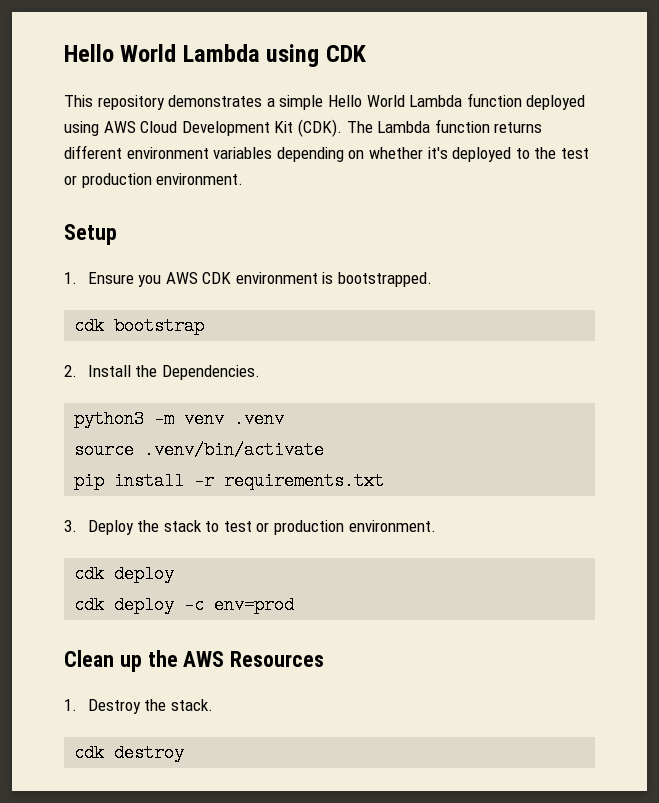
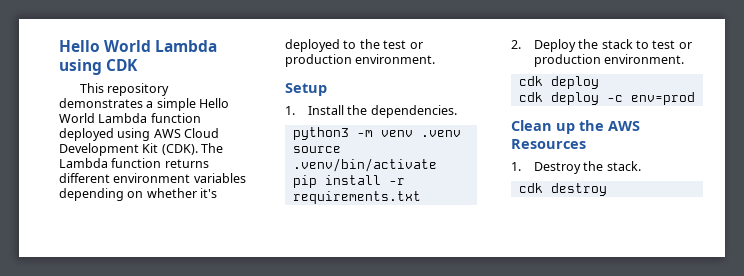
[87,272,433,287] [74,317,205,335] [64,365,77,377] Ensure you AWS CDK environment is bootstrapped. // cdk bootstrap // 2. -> (295, 110) none
[161,365,260,380] Dependencies. -> [370,105,457,118] dependencies.
[64,520,77,532] 3. -> [511,40,521,49] 2.

